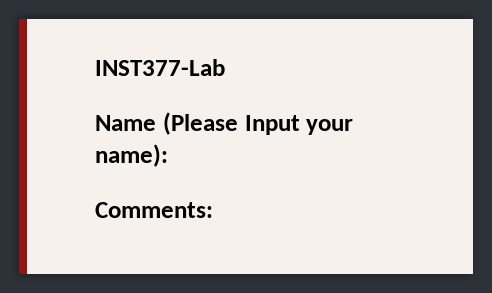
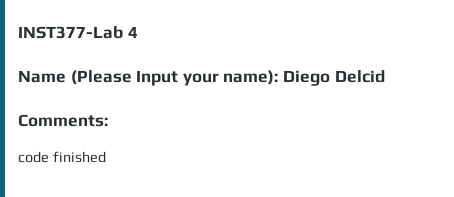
(225, 67) none -> [127,26,138,38] 4
(168, 155) none -> [282,70,385,86] Diego Delcid
(213, 210) none -> [18,151,106,163] // code finished

